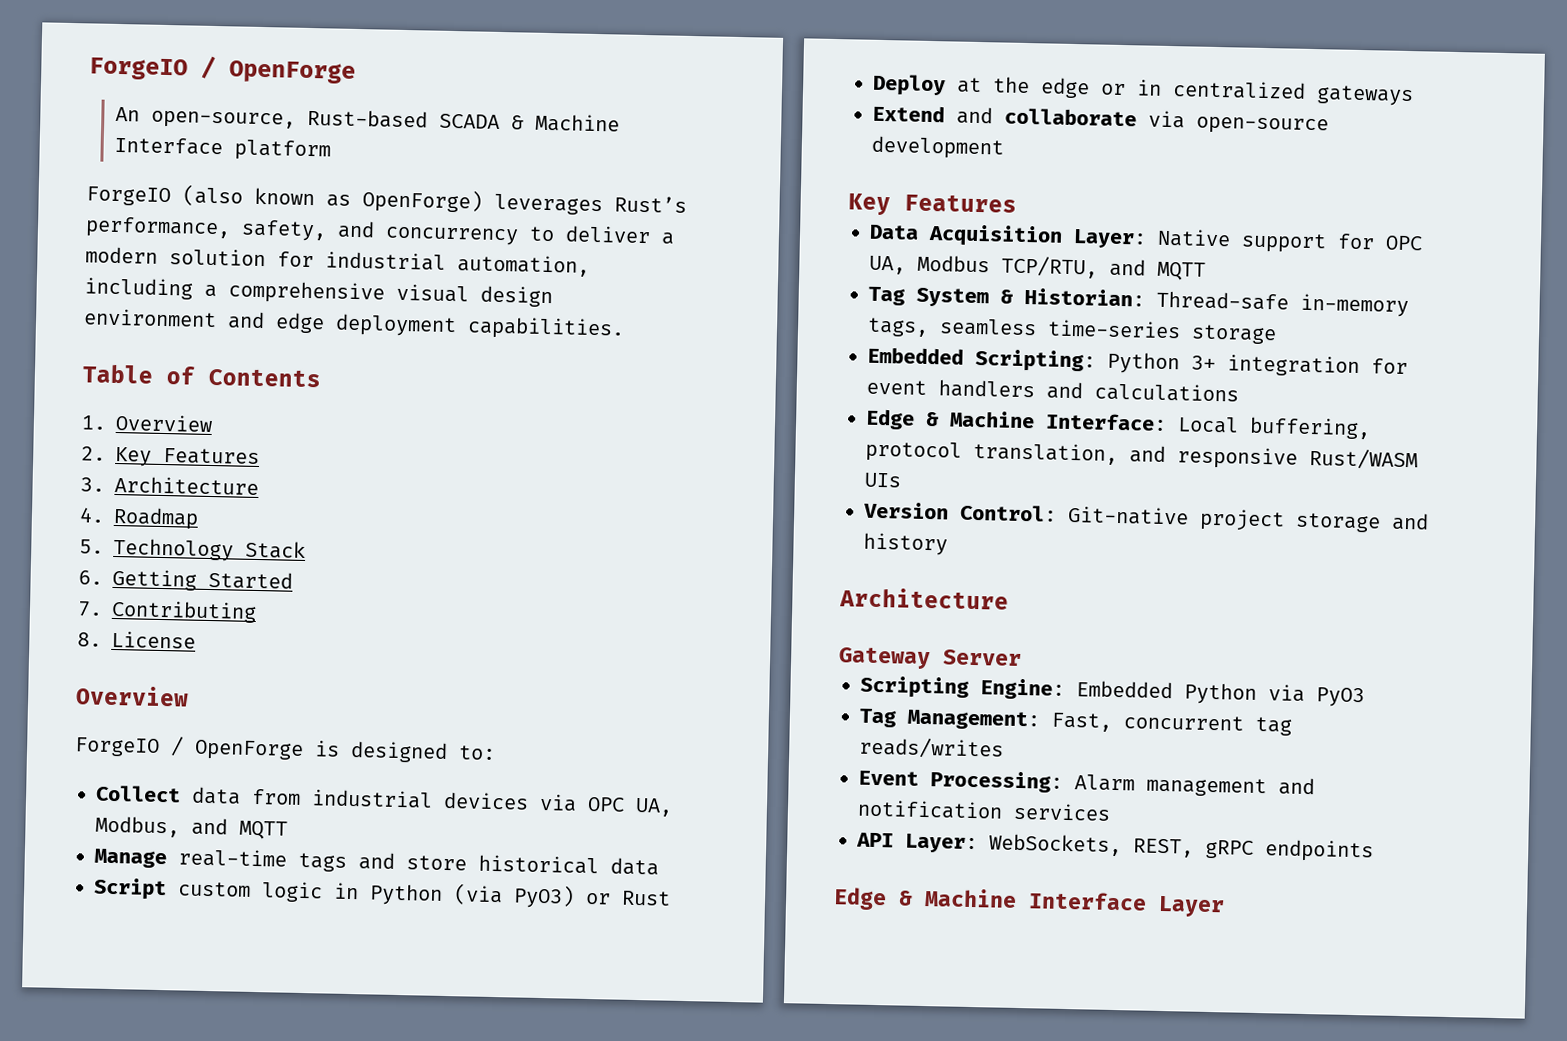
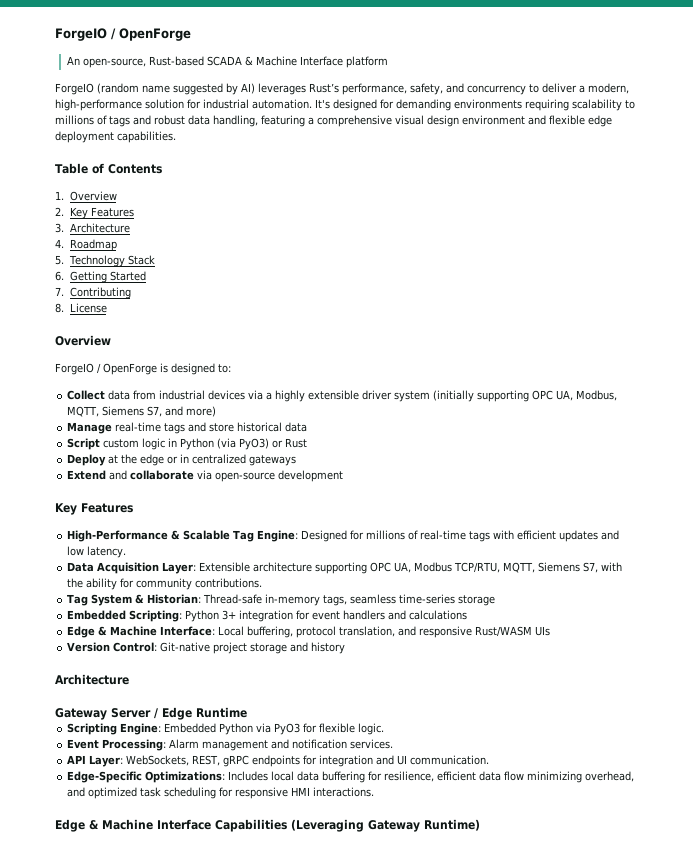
[182,184,483,214] (also known as OpenForge) -> [97,83,255,95] (random name suggested by AI)
[85,246,158,264] modern -> [588,83,629,94] [55,99,142,111] modern, high-performance
[457,254,590,277] [84,277,193,300] automation, including -> [252,99,635,111] [55,115,305,127] automation. It's designed for demanding environments requiring scalability to millions of tags and robust data handling, featuring
(265, 320) none -> [549,115,585,125] flexible
[587,796,673,817] [95,815,288,840] OPC UA, Modbus, and MQTT -> [266,390,618,402] [67,406,217,417] a highly extensible driver system (initially supporting OPC UA, Modbus, MQTT, Siemens S7, and more)
(1017, 203) none -> [67,530,620,542] [67,546,127,558] // High-Performance & Scalable Tag Engine: Designed for millions of real-time tags with efficient updates and low latency.
[1157,228,1375,254] Native support for -> [199,562,368,574] Extensible architecture supporting
[1109,258,1206,281] and MQTT -> [503,562,623,573] [67,578,263,590] MQTT, Siemens S7, with the ability for community contributions.
(1022, 658) none -> [154,707,247,720] / Edge Runtime
[859,708,1292,736] [859,736,1004,760] // Tag Management: Fast, concurrent tag reads/writes -> [303,723,385,735] for flexible logic.
[1013,802,1111,821] services -> [350,739,394,749] services.
(1374, 851) none -> [303,755,490,767] [67,771,635,783] [67,787,375,799] for integration and UI communication. // Edge-Specific Optimizations: Includes local data buffering for resilience, efficient data flow minimizing overhead, and optimized task scheduling for responsive HMI interactions.
[1158,895,1225,918] Layer -> [215,819,480,832] Capabilities (Leveraging Gateway Runtime)

